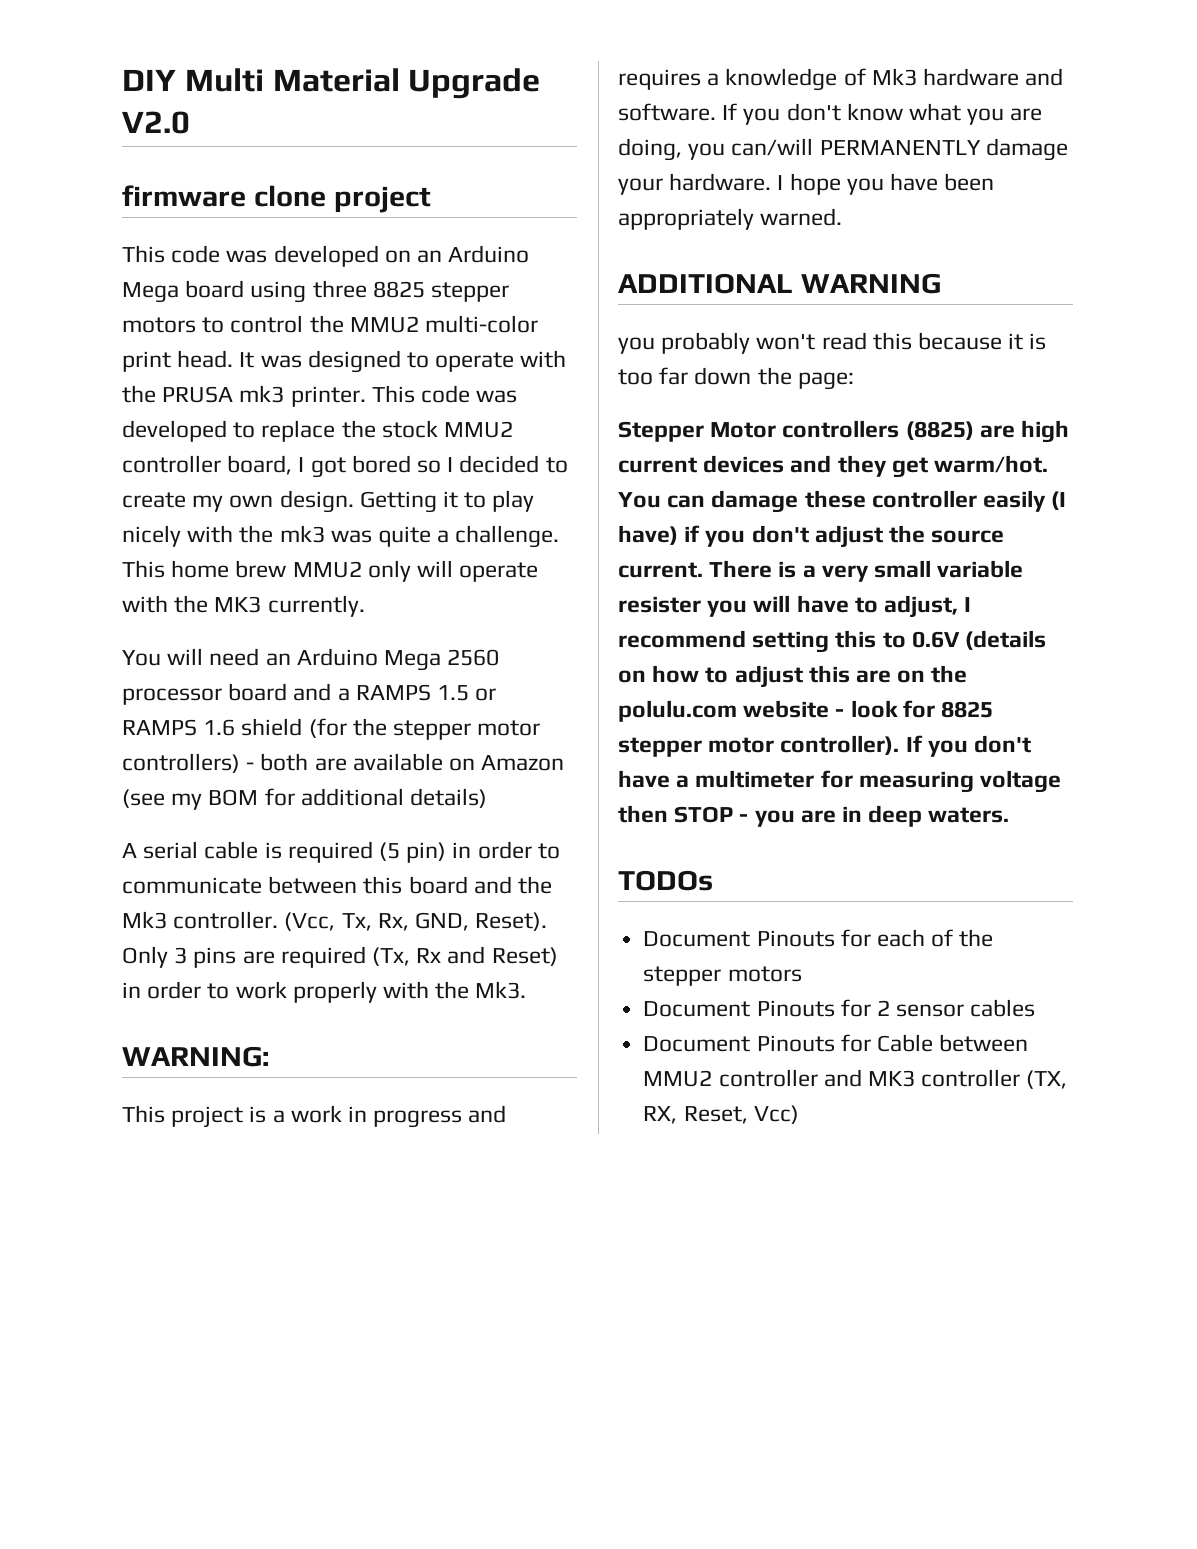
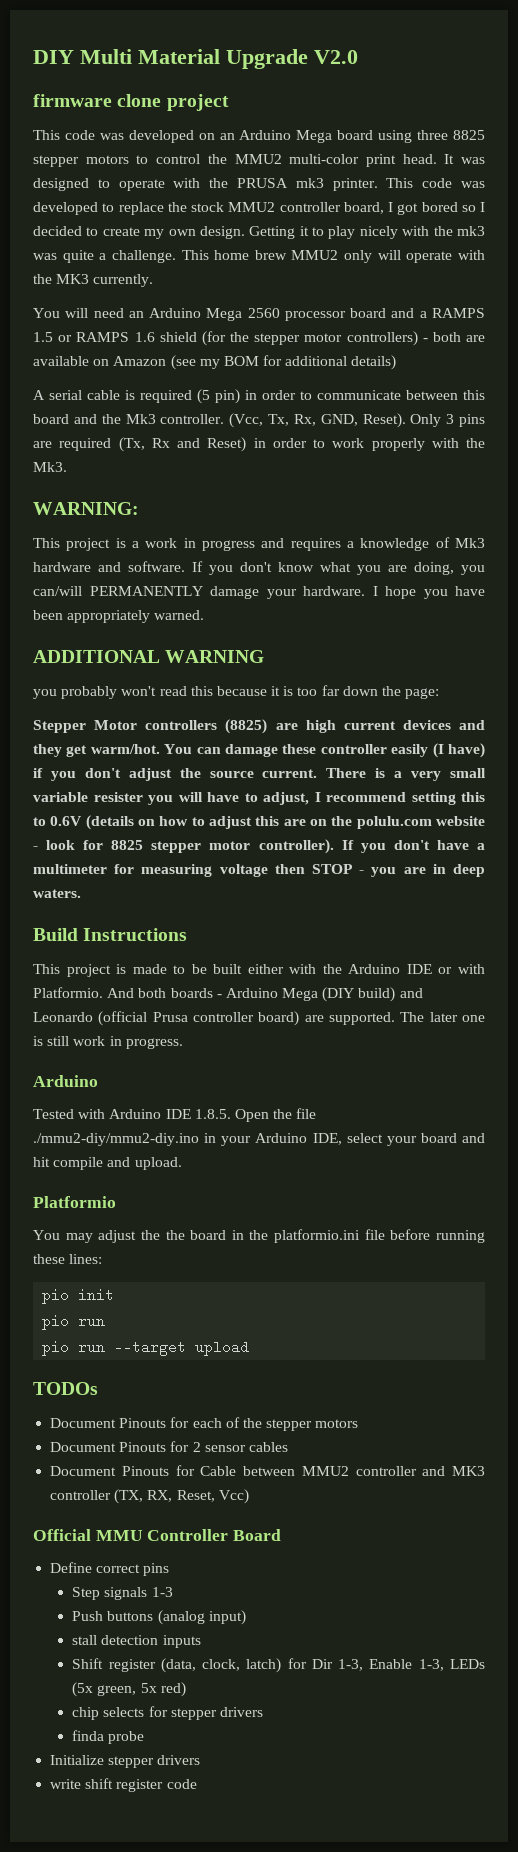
(1010, 815) none -> [33,928,188,941] [33,964,486,977] [33,987,423,1002] [33,1011,485,1026] [33,1036,183,1049] [33,1075,98,1087] [33,1108,317,1122] [33,1133,485,1146] [33,1157,182,1170] [33,1196,116,1208] [33,1229,485,1243] [33,1254,103,1264] [42,1289,115,1304] [42,1315,106,1330] [42,1340,250,1356] // Build Instructions // This project is made to be built either with the Arduino IDE or with Platformio. And both boards - Arduino Mega (DIY build) and Leonardo (official Prusa controller board) are supported. The later one is still work in progress. // Arduino // Tested with Arduino IDE 1.8.5. Open the file ./mmu2-diy/mmu2-diy.ino in your Arduino IDE, select your board and hit compile and upload. // Platformio // You may adjust the the board in the platformio.ini file before running these lines: // pio init // pio run // pio run --target upload
(799, 1114) none -> [33,1529,282,1541] [50,1562,170,1576] [72,1587,173,1600] [72,1610,246,1625] [72,1635,201,1648] [72,1658,486,1673] [72,1682,186,1697] [72,1706,264,1720] [72,1730,145,1744] [50,1755,201,1768] [50,1778,197,1792] // Official MMU Controller Board // Define correct pins // Step signals 1-3 // Push buttons (analog input) // stall detection inputs // Shift register (data, clock, latch) for Dir 1-3, Enable 1-3, LEDs (5x green, 5x red) // chip selects for stepper drivers // finda probe // Initialize stepper drivers // write shift register code

